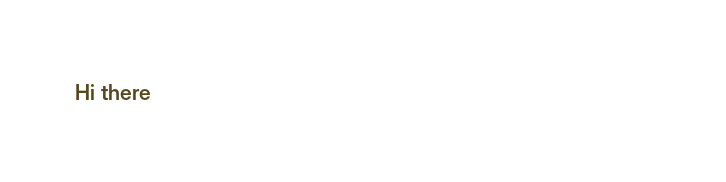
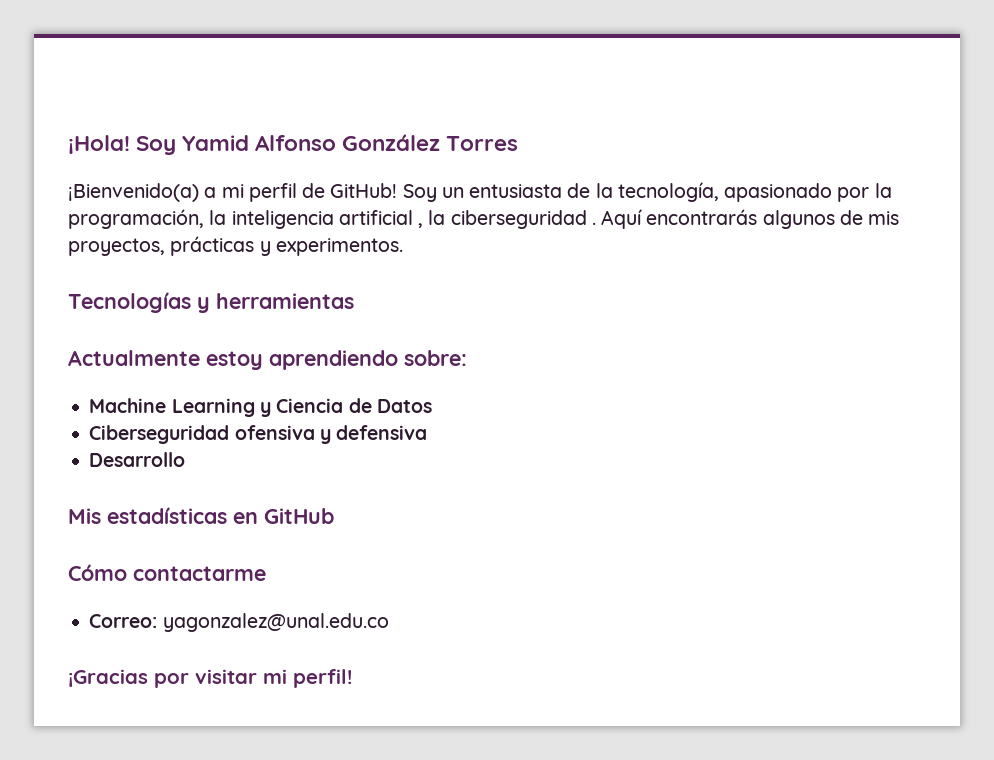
[75,84,151,100] Hi there -> [68,134,519,155] [68,182,892,202] [68,209,900,229] [68,236,403,256] [68,292,354,313] [68,350,467,370] [89,398,432,417] [89,425,428,444] [89,452,186,467] [68,507,334,524] [68,564,266,581] [89,613,389,632] [68,669,352,688] ¡Hola! Soy Yamid Alfonso González Torres // ¡Bienvenido(a) a mi perfil de GitHub! Soy un entusiasta de la tecnología, apasionado por la programación, la inteligencia artificial , la ciberseguridad . Aquí encontrarás algunos de mis proyectos, prácticas y experimentos. // Tecnologías y herramientas // Actualmente estoy aprendiendo sobre: // Machine Learning y Ciencia de Datos // Ciberseguridad ofensiva y defensiva // Desarrollo // Mis estadísticas en GitHub // Cómo contactarme // Correo: yagonzalez@unal.edu.co // ¡Gracias por visitar mi perfil!

